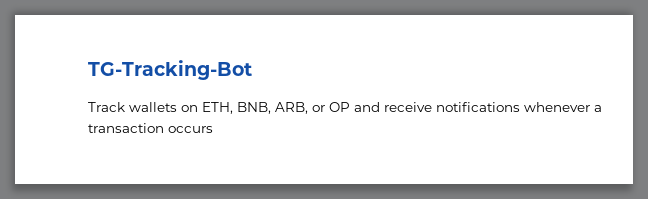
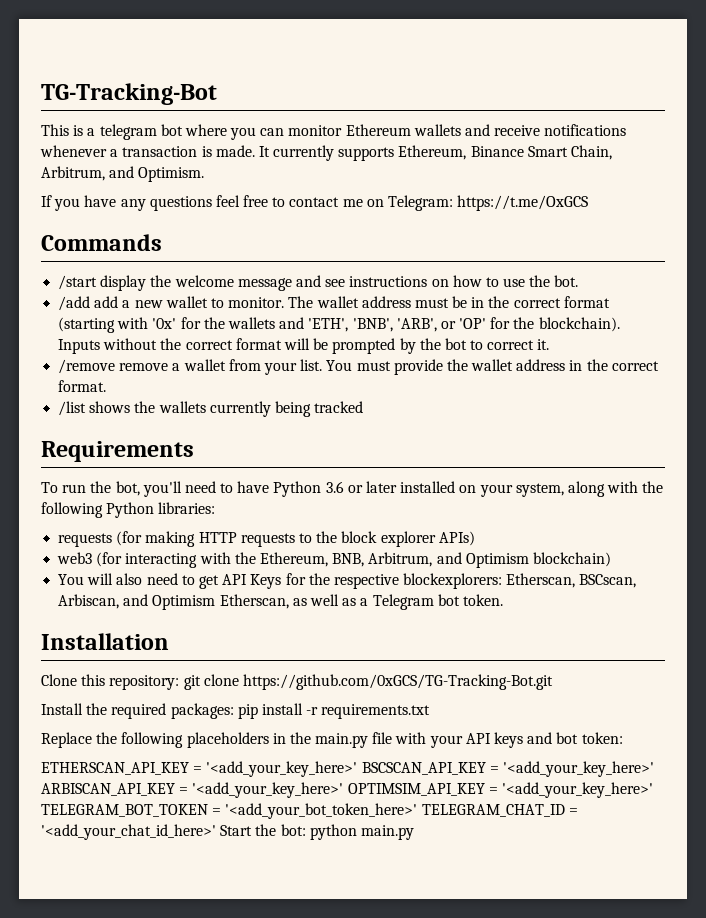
[88,102,350,114] Track wallets on ETH, BNB, ARB, or OP -> [41,124,461,140] This is a telegram bot where you can monitor Ethereum wallets
[168,126,213,133] occurs -> [201,145,613,161] [41,166,205,182] [41,195,589,211] [41,234,162,251] [58,275,579,291] [58,296,610,311] [58,317,620,333] [58,338,550,354] [58,359,659,375] [58,380,107,392] [58,401,364,417] [41,441,194,462] [41,481,664,497] [41,502,216,518] [58,531,475,547] [57,552,611,568] [58,573,637,589] [58,594,503,610] [41,633,169,650] [41,674,553,690] [41,703,431,719] [41,732,623,748] [41,761,654,777] [41,782,653,798] [41,803,578,819] [41,824,414,840] is made. It currently supports Ethereum, Binance Smart Chain, Arbitrum, and Optimism. // If you have any questions feel free to contact me on Telegram: https://t.me/OxGCS // Commands // /start display the welcome message and see instructions on how to use the bot. // /add add a new wallet to monitor. The wallet address must be in the correct format (starting with '0x' for the wallets and 'ETH', 'BNB', 'ARB', or 'OP' for the blockchain). Inputs without the correct format will be prompted by the bot to correct it. // /remove remove a wallet from your list. You must provide the wallet address in the correct format. // /list shows the wallets currently being tracked // Requirements // To run the bot, you'll need to have Python 3.6 or later installed on your system, along with the following Python libraries: // requests (for making HTTP requests to the block explorer APIs) // web3 (for interacting with the Ethereum, BNB, Arbitrum, and Optimism blockchain) // You will also need to get API Keys for the respective blockexplorers: Etherscan, BSCscan, Arbiscan, and Optimism Etherscan, as well as a Telegram bot token. // Installation // Clone this repository: git clone https://github.com/0xGCS/TG-Tracking-Bot.git // Install the required packages: pip install -r requirements.txt // Replace the following placeholders in the main.py file with your API keys and bot token: // ETHERSCAN_API_KEY = '<add_your_key_here>' BSCSCAN_API_KEY = '<add_your_key_here>' ARBISCAN_API_KEY = '<add_your_key_here>' OPTIMSIM_API_KEY = '<add_your_key_here>' TELEGRAM_BOT_TOKEN = '<add_your_bot_token_here>' TELEGRAM_CHAT_ID = '<add_your_chat_id_here>' Start the bot: python main.py

